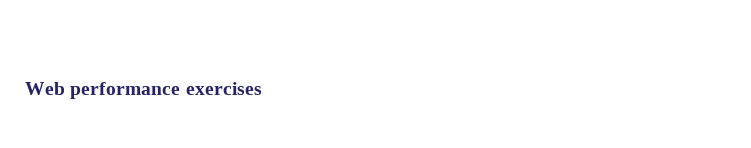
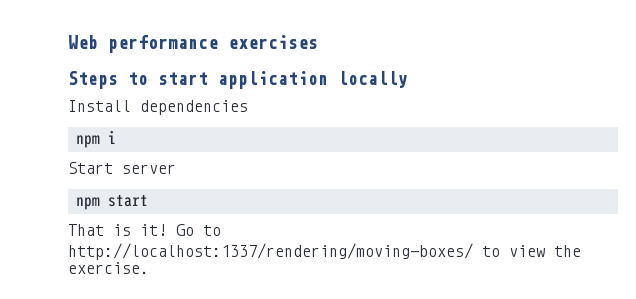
(262, 88) none -> [68,71,408,89] [68,100,248,115] [75,130,116,148] [68,162,176,174] [75,195,148,210] [68,224,221,236] [68,243,581,260] [68,262,149,274] // Steps to start application locally // Install dependencies // npm i // Start server // npm start // That is it! Go to http://localhost:1337/rendering/moving-boxes/ to view the exercise.

